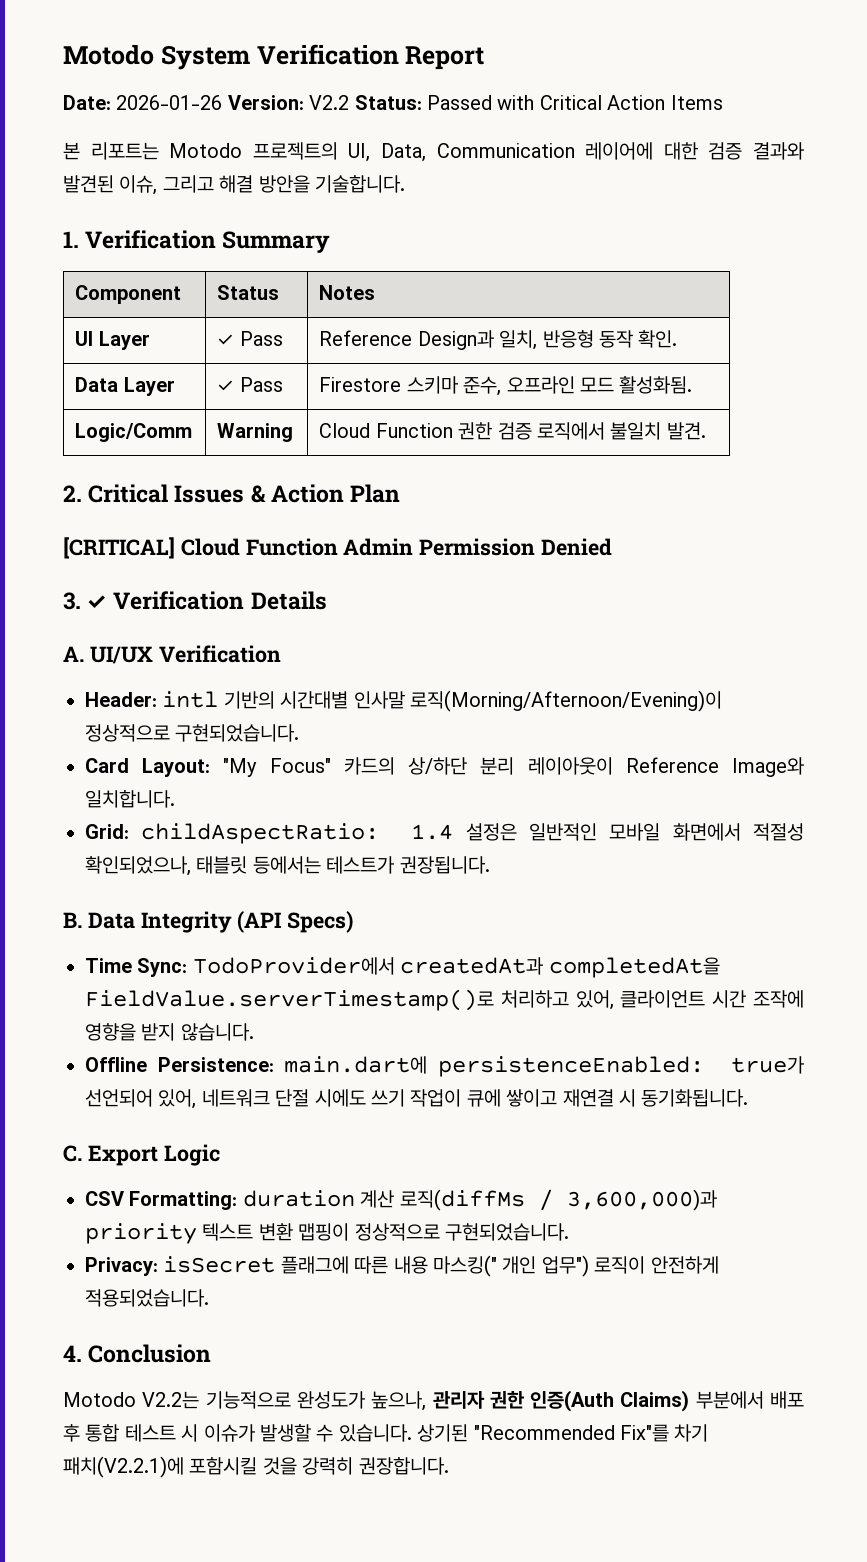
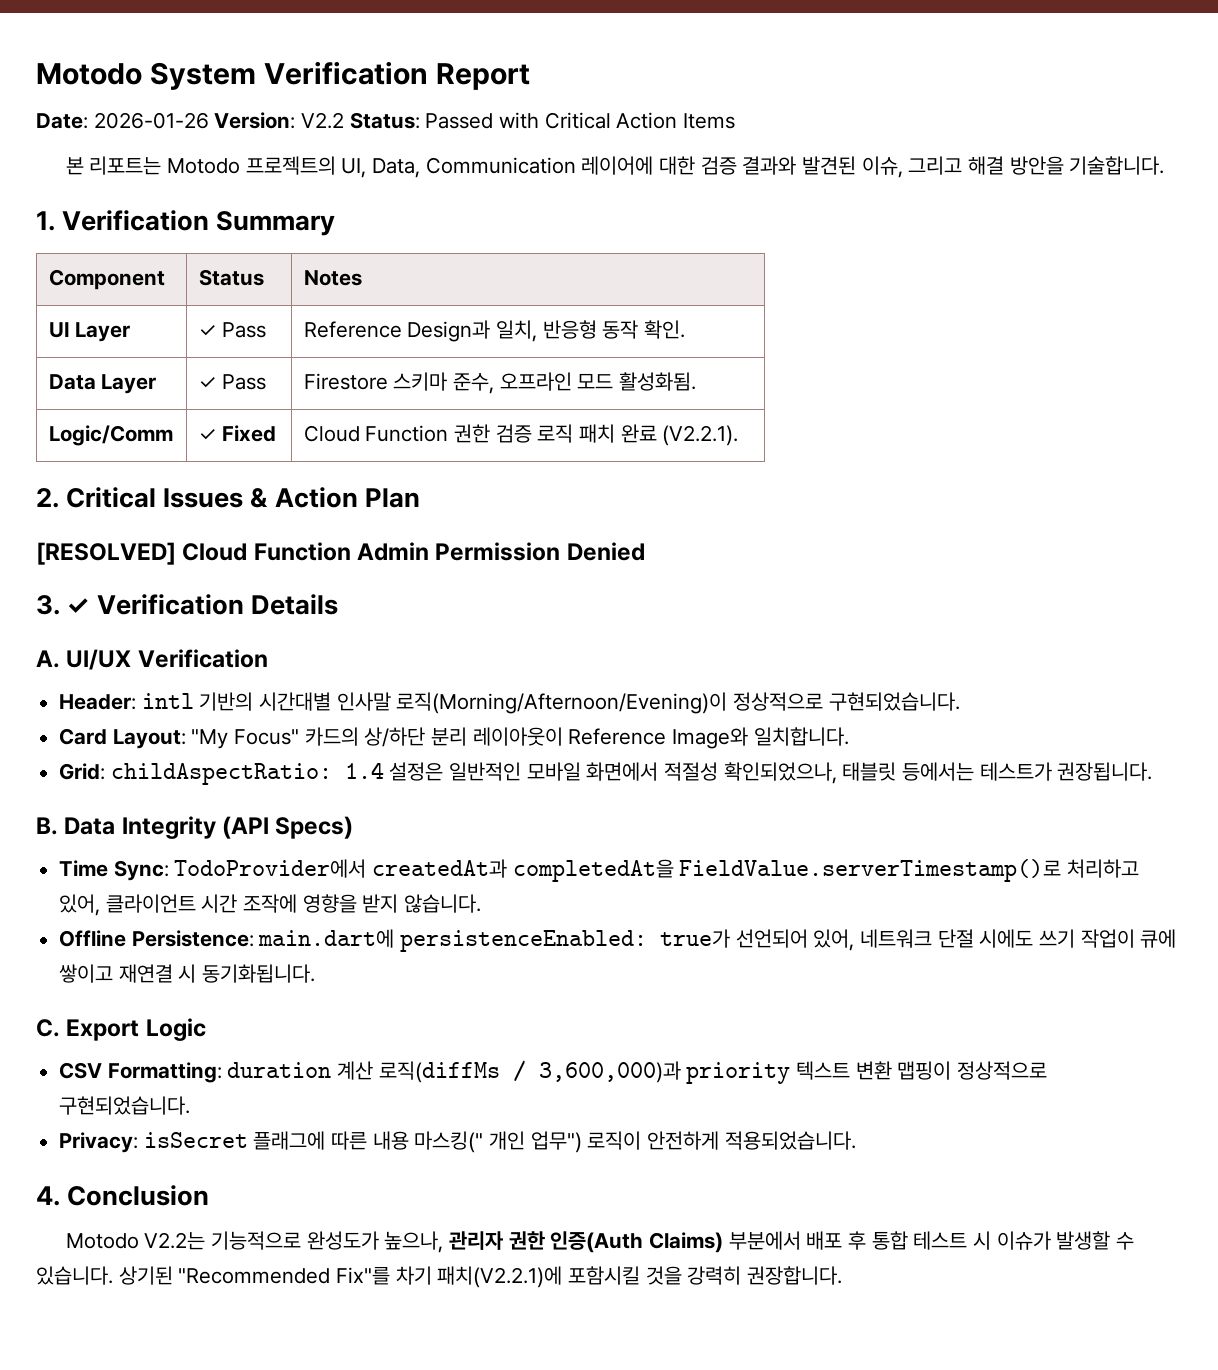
[217,423,294,442] Warning -> [198,425,277,442] ✓ Fixed
[536,422,706,440] 로직에서 불일치 발견. -> [537,424,739,446] 로직 패치 완료 (V2.2.1).
[63,537,175,559] [CRITICAL] -> [36,542,176,565] [RESOLVED]

